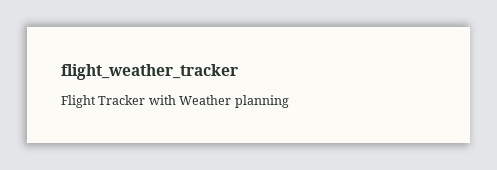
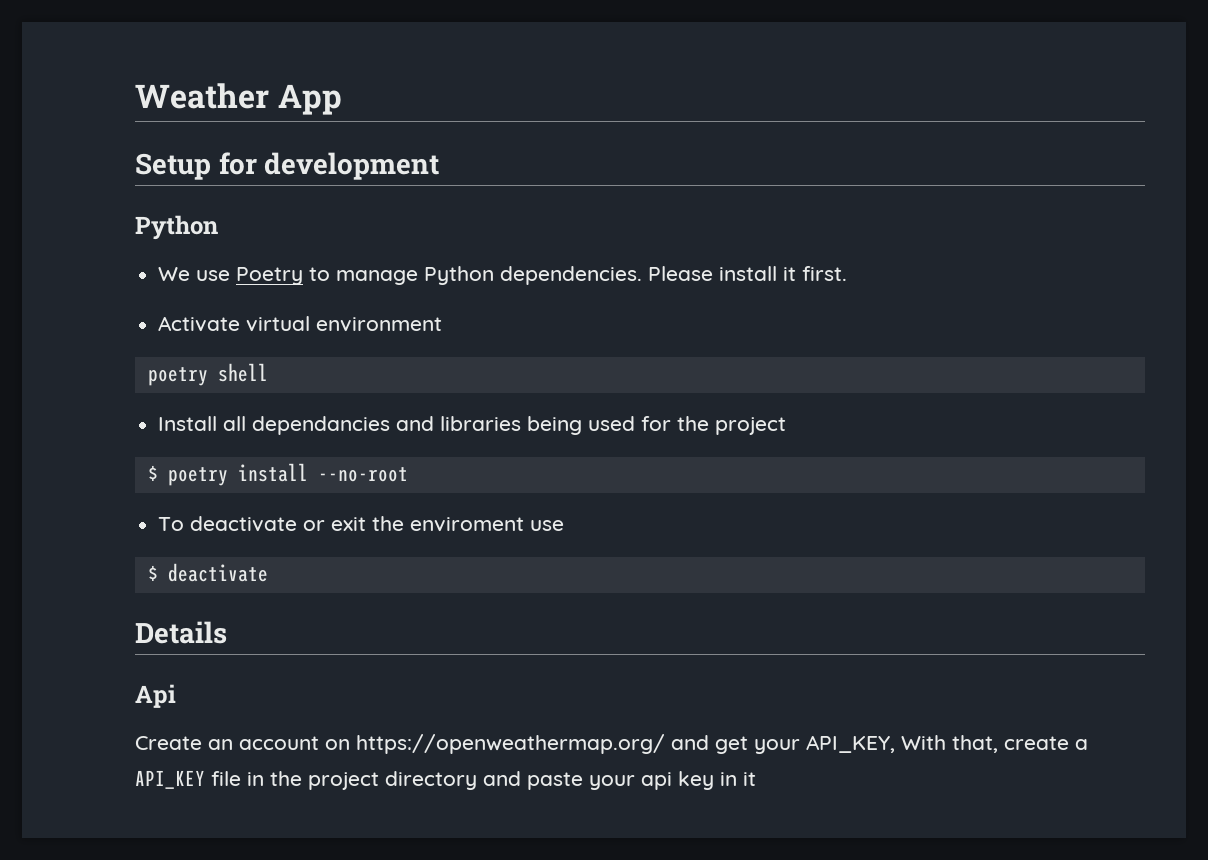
[61,64,238,80] [61,95,289,108] flight_weather_tracker // Flight Tracker with Weather planning -> [135,83,342,115] [135,152,440,180] [135,215,218,240] [158,266,848,285] [158,316,443,332] [147,363,268,386] [158,416,787,435] [147,463,408,486] [158,516,565,532] [147,563,268,582] [135,621,227,644] [135,684,176,708] [135,734,1088,754] [135,770,756,790] Weather App // Setup for development // Python // We use Poetry to manage Python dependencies. Please install it first. // Activate virtual environment // poetry shell // Install all dependancies and libraries being used for the project // $ poetry install --no-root // To deactivate or exit the enviroment use // $ deactivate // Details // Api // Create an account on https://openweathermap.org/ and get your API_KEY, With that, create a API_KEY file in the project directory and paste your api key in it

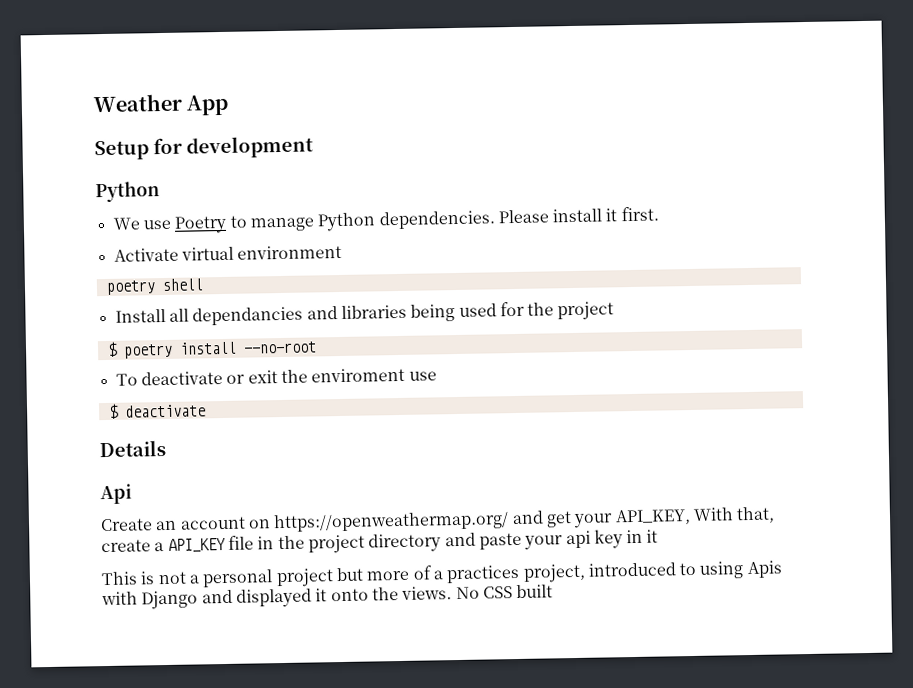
(756, 779) none -> [101,560,783,588] [101,584,554,610] // This is not a personal project but more of a practices project, introduced to using Apis with Django and displayed it onto the views. No CSS built

